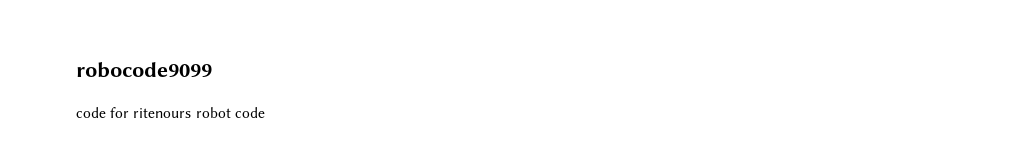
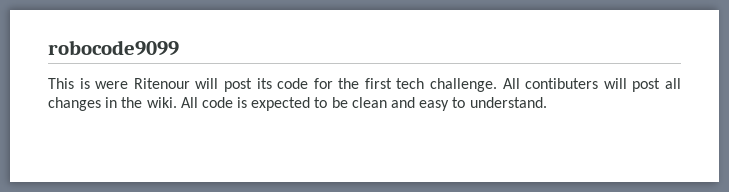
[76,107,265,118] code for ritenours robot code -> [48,78,681,92] [48,97,547,111] This is were Ritenour will post its code for the first tech challenge. All contibuters will post all changes in the wiki. All code is expected to be clean and easy to understand.

